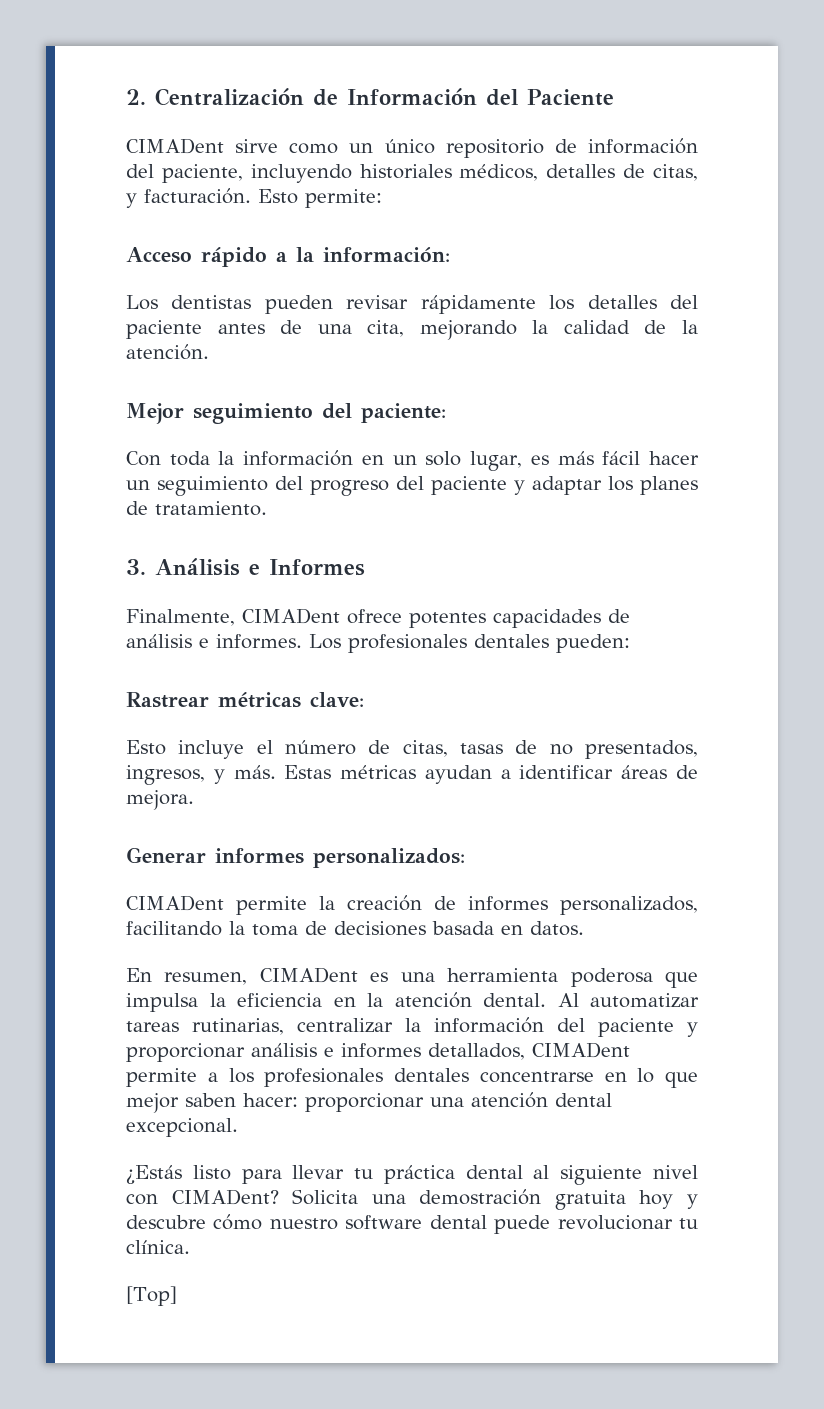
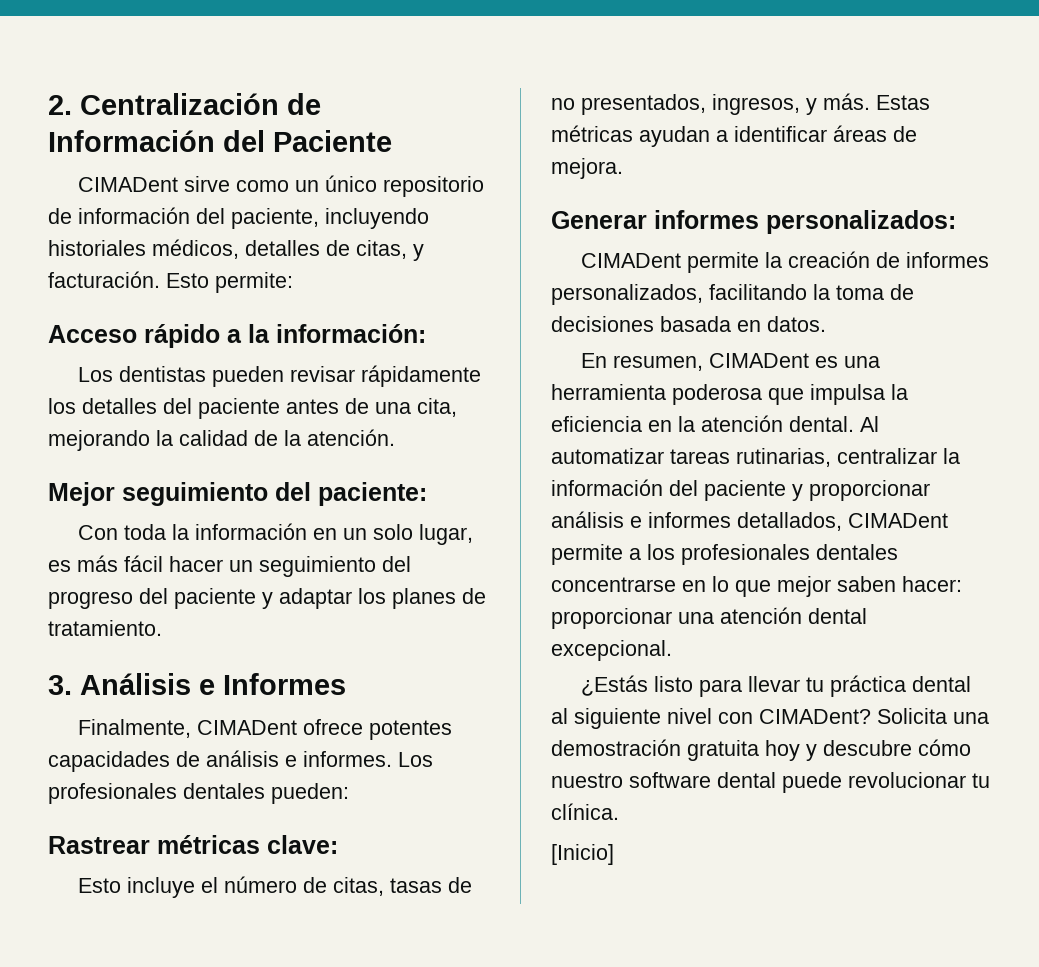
[126,1286,177,1306] [Top] -> [551,844,614,865] [Inicio]

